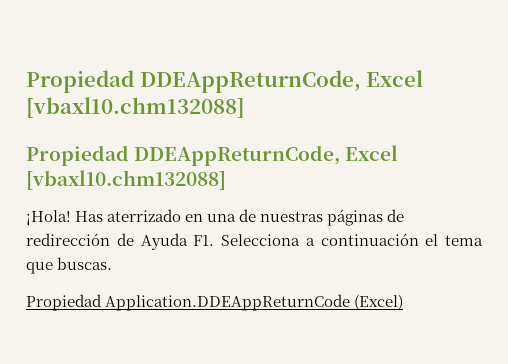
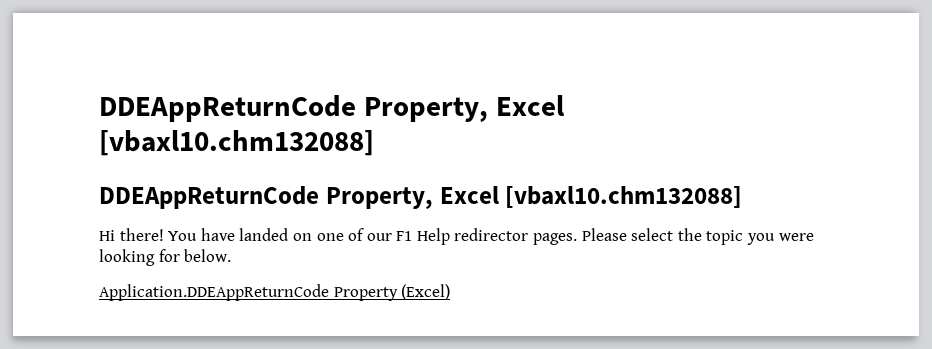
[26,70,424,93] [26,97,245,118] [26,145,399,166] [26,170,226,190] [26,209,405,226] [26,233,483,250] [26,257,113,274] [26,294,351,311] Propiedad DDEAppReturnCode, Excel [vbaxl10.chm132088] // Propiedad DDEAppReturnCode, Excel [vbaxl10.chm132088] // ¡Hola! Has aterrizado en una de nuestras páginas de redirección de Ayuda F1. Selecciona a continuación el tema que buscas. // Propiedad Application.DDEAppReturnCode -> [99,95,564,122] [99,130,374,156] [99,186,743,209] [99,228,814,245] [99,249,232,266] [99,284,398,301] DDEAppReturnCode Property, Excel [vbaxl10.chm132088] // DDEAppReturnCode Property, Excel [vbaxl10.chm132088] // Hi there! You have landed on one of our F1 Help redirector pages. Please select the topic you were looking for below. // Application.DDEAppReturnCode Property

